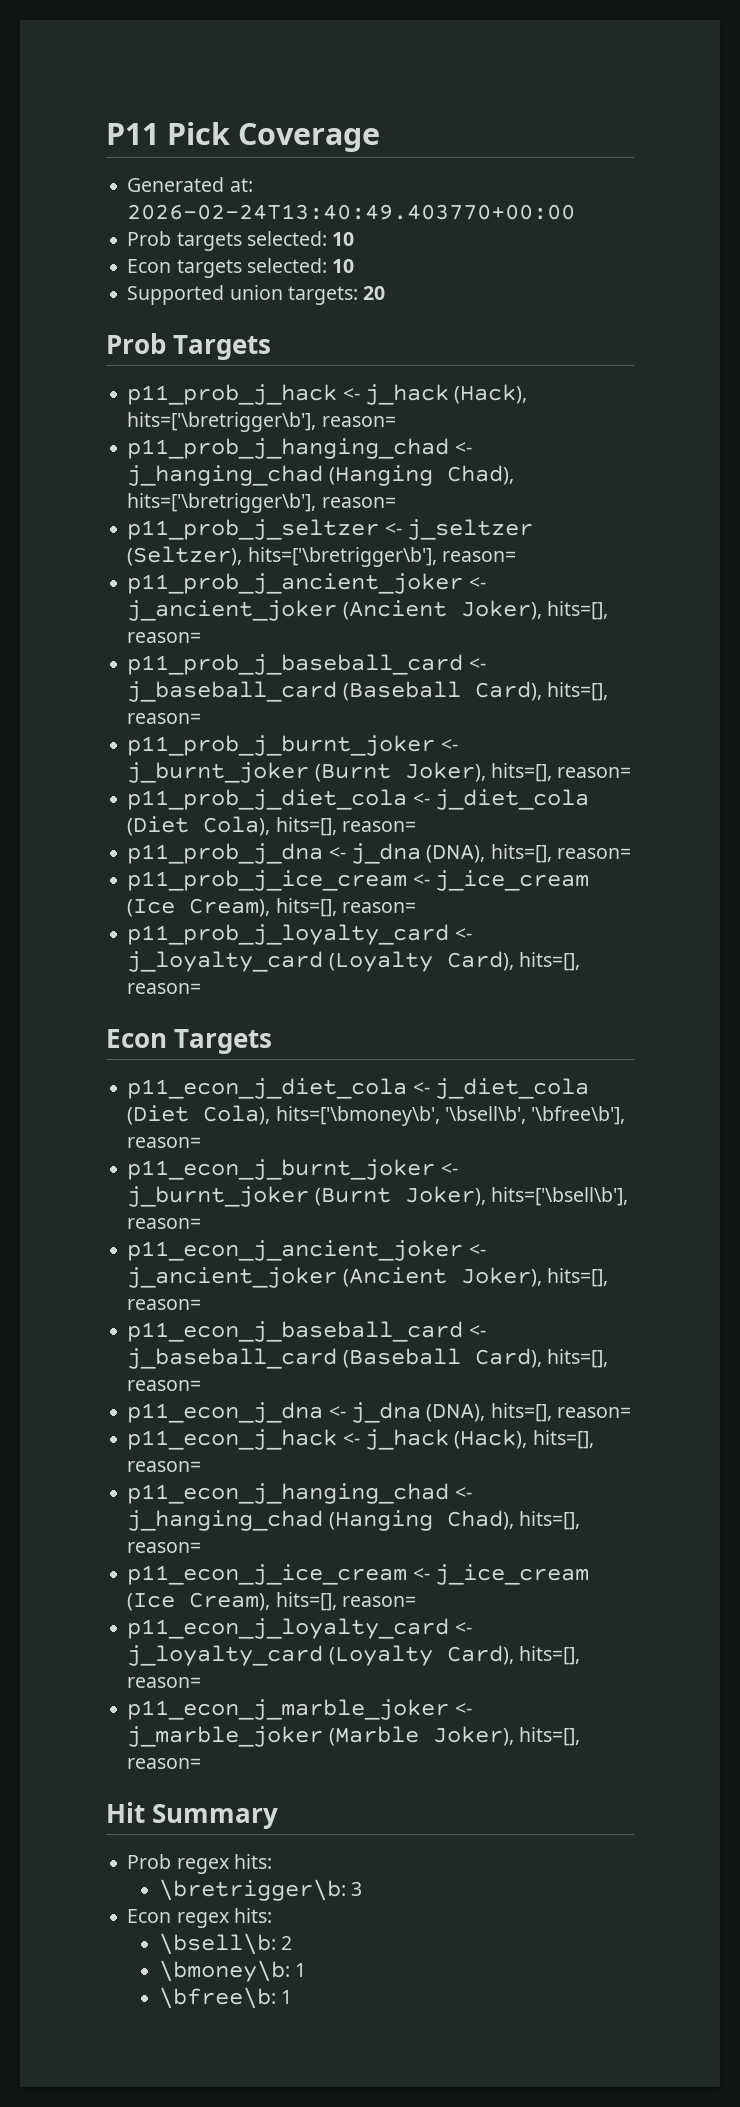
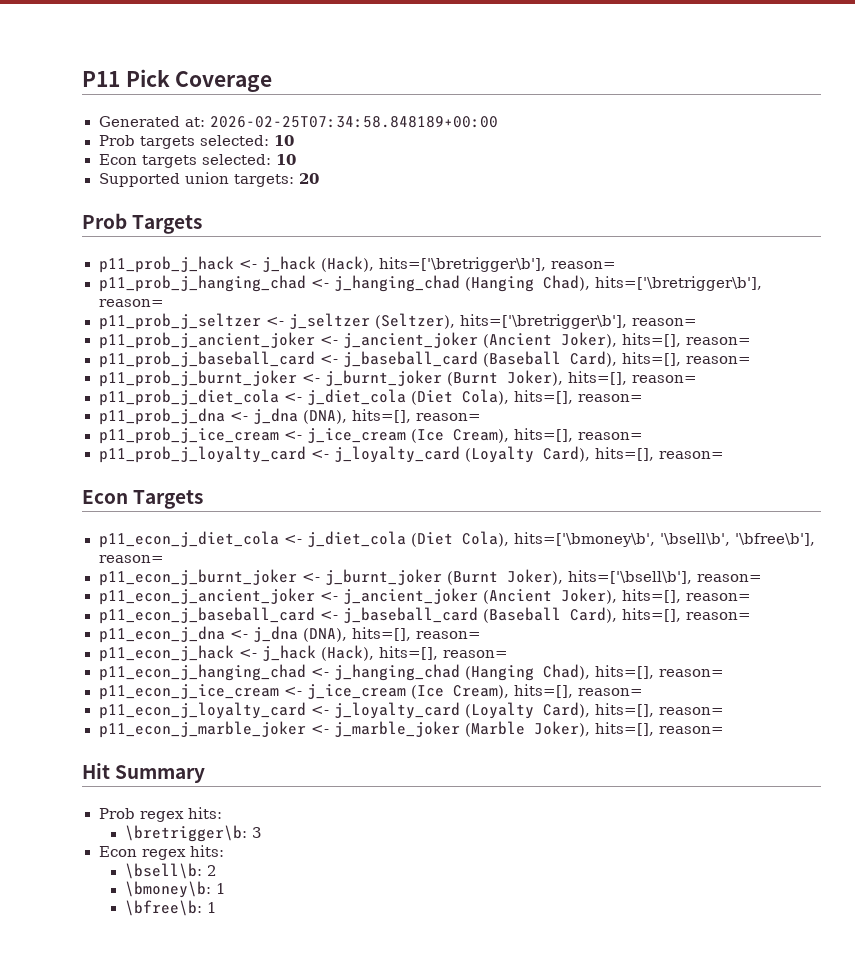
[127,204,576,220] 2026-02-24T13:40:49.403770+00:00 -> [209,116,498,128] 2026-02-25T07:34:58.848189+00:00

